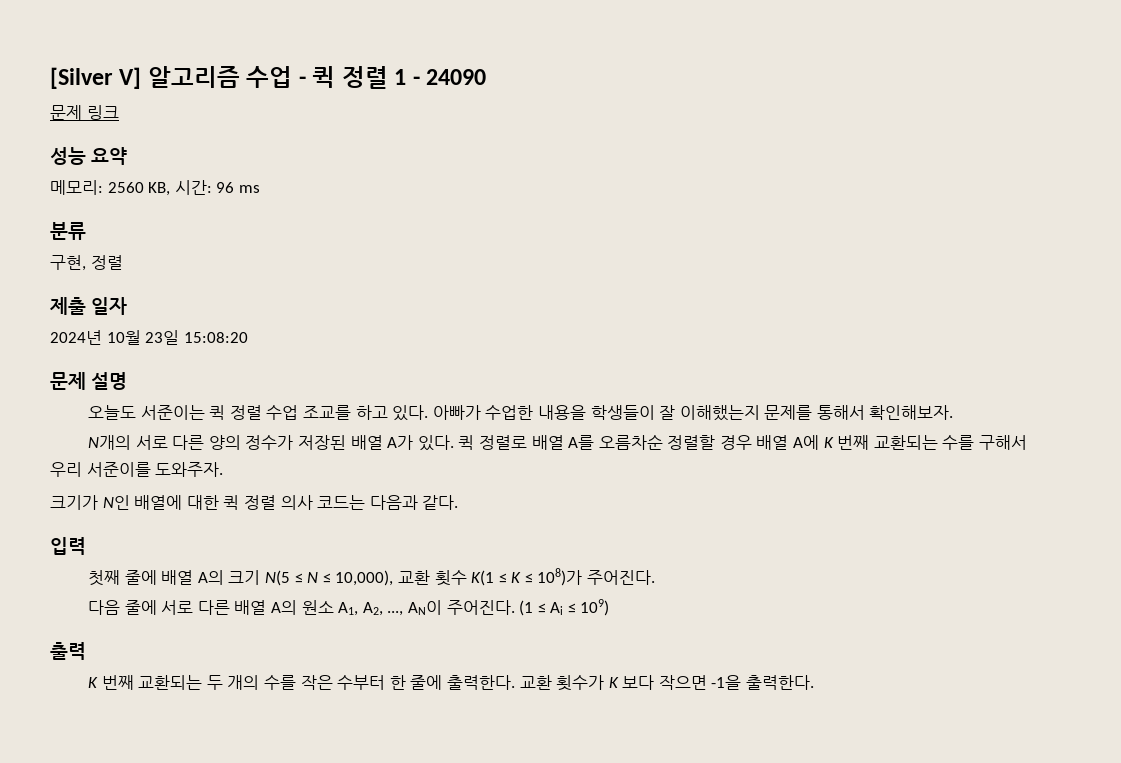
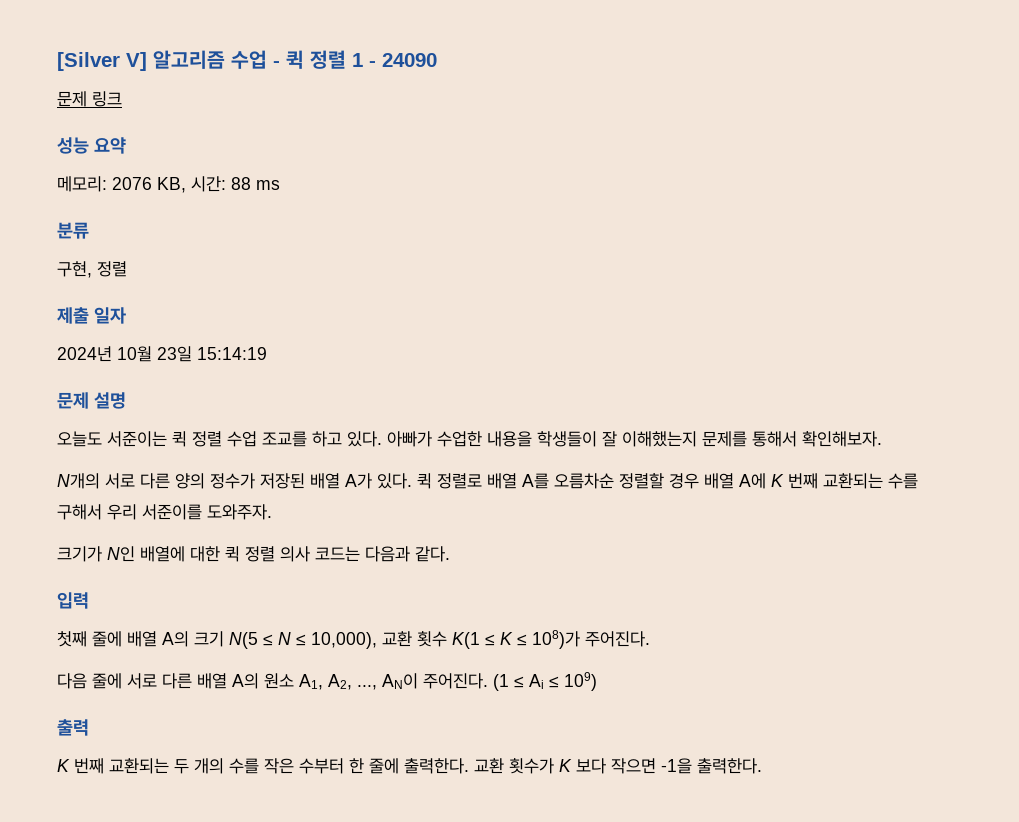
[107,182,144,193] 2560 -> [112,177,152,190] 2076
[216,182,235,193] 96 -> [231,177,251,190] 88
[183,332,248,343] 15:08:20 -> [197,347,267,360] 15:14:19

